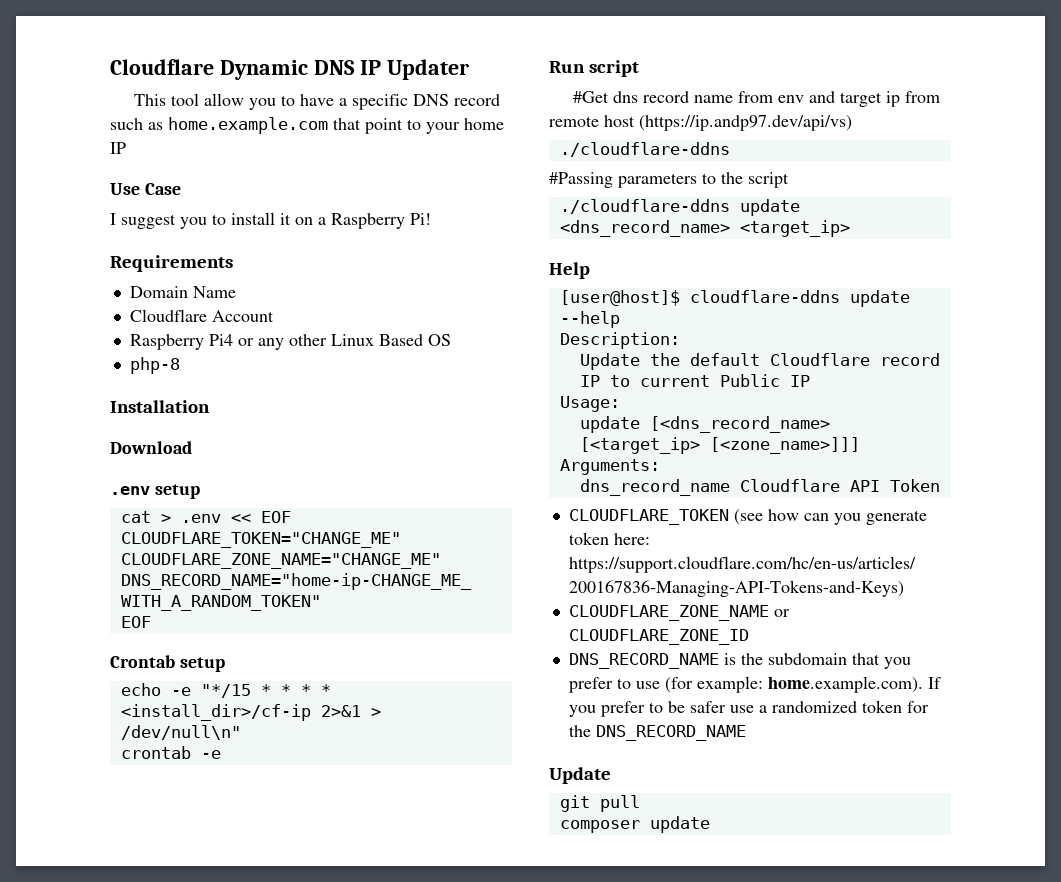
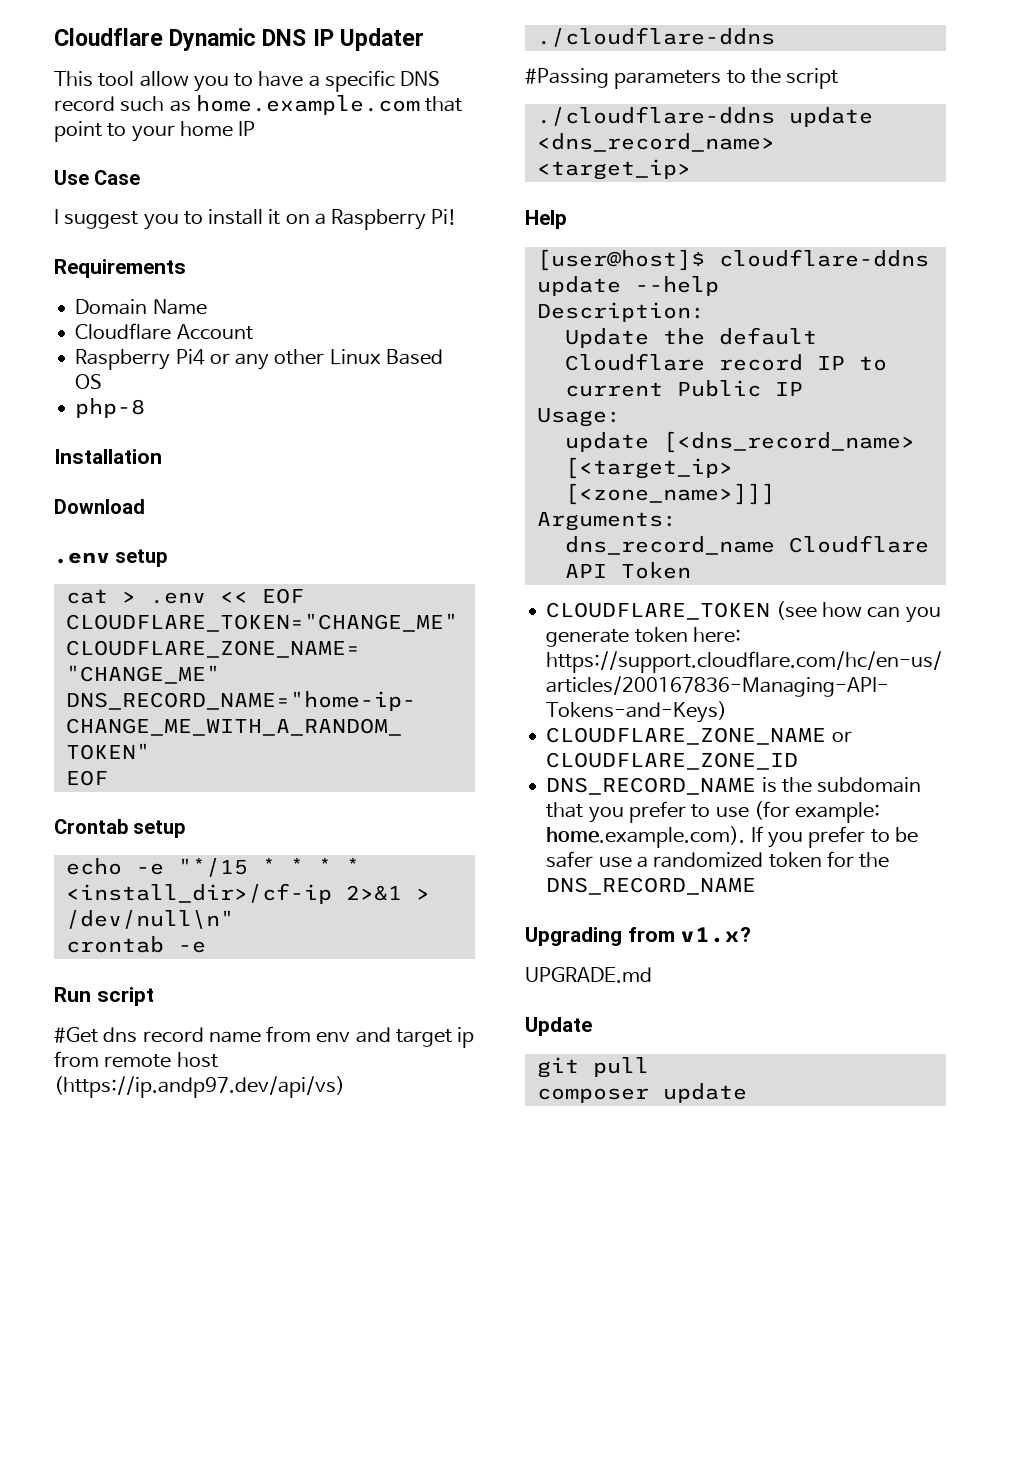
(746, 733) none -> [525,927,752,946] [525,967,652,983] // Upgrading from v1.x? // UPGRADE.md

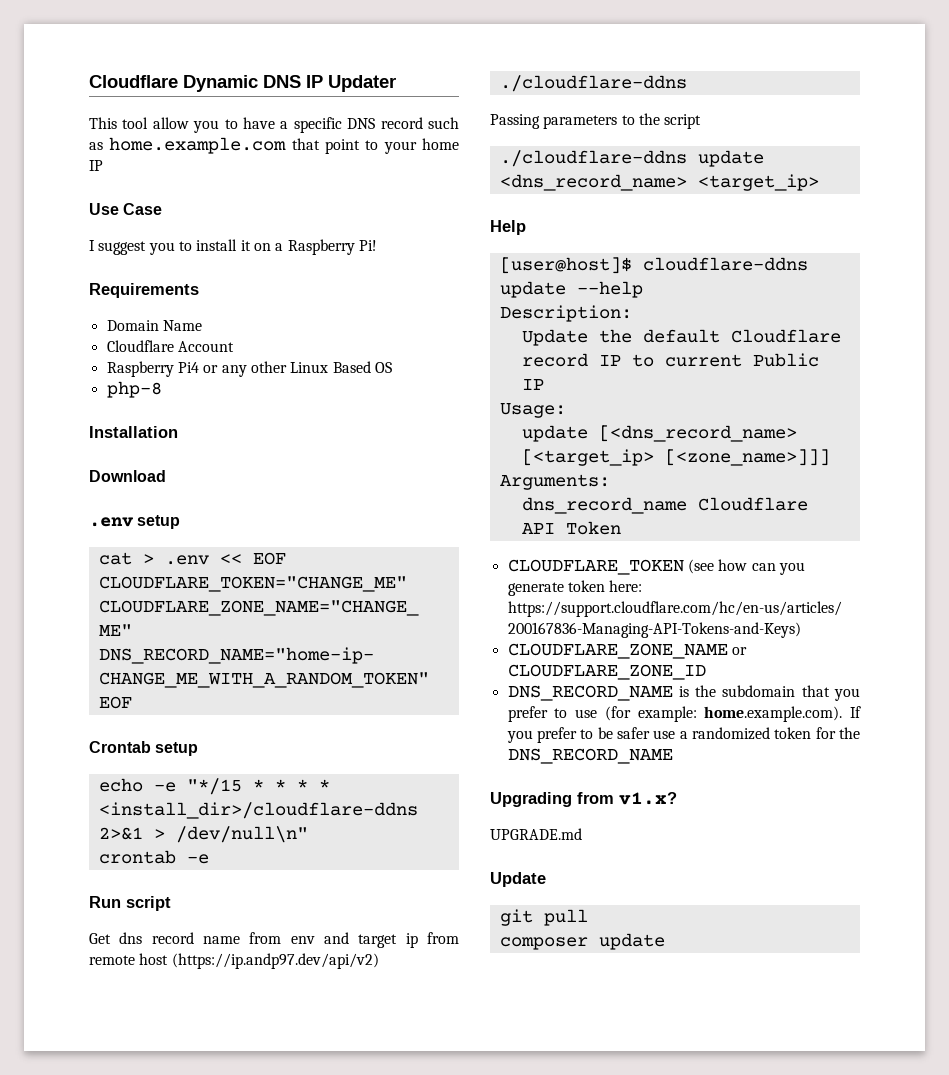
[65,883,332,904] <install_dir>/cf-ip -> [98,802,418,819] <install_dir>/cloudflare-ddns
[54,1027,98,1043] #Get -> [89,933,111,944] Get
[54,1076,345,1098] (https://ip.andp97.dev/api/vs) -> [171,953,379,969] (https://ip.andp97.dev/api/v2)
[525,68,609,88] #Passing -> [490,114,540,129] Passing

